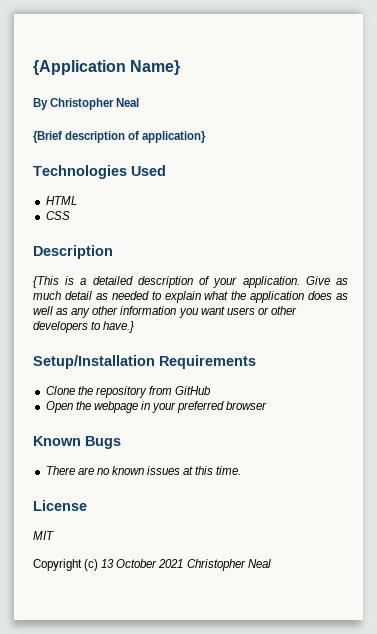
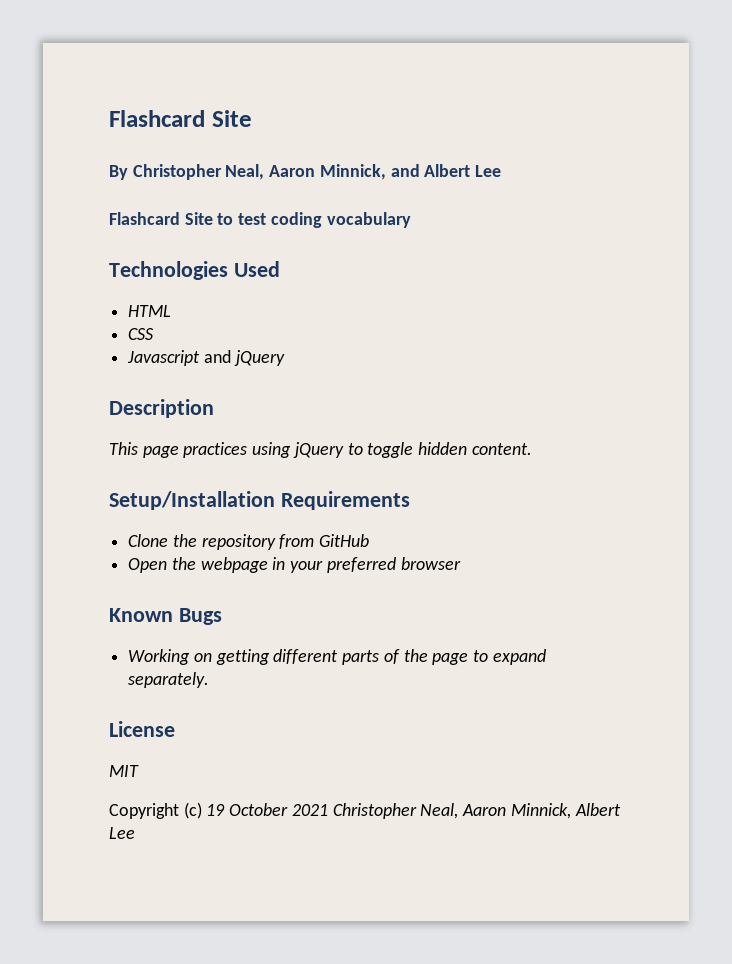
[33,60,181,75] {Application Name} -> [109,110,252,127] Flashcard Site
[116,98,140,107] [33,131,207,143] [33,165,166,179] [45,196,77,205] [45,211,70,220] [33,245,113,259] [33,276,348,288] [33,291,348,303] [33,306,297,318] [33,321,135,333] Neal // {Brief description of application} // Technologies Used // HTML // CSS // Description // {This is a detailed description of your application. Give as much detail as needed to explain what the application does as well as any other information you want users or other developers to have.} -> [225,164,502,180] [109,212,411,228] [109,261,280,280] [128,305,172,317] [128,328,155,340] [127,350,285,366] [109,399,214,418] [109,442,532,458] Neal, Aaron Minnick, and Albert Lee // Flashcard Site to test coding vocabulary // Technologies Used // HTML // CSS // Javascript and jQuery // Description // This page practices using jQuery to toggle hidden content.
[45,466,242,475] There are no known issues at this time. -> [128,649,546,665] [128,672,210,688] Working on getting different parts of the page to expand separately.
[101,559,115,568] 13 -> [206,804,226,816] 19
[247,559,271,568] Neal -> [420,803,621,819] [109,827,135,839] Neal, Aaron Minnick, Albert Lee

